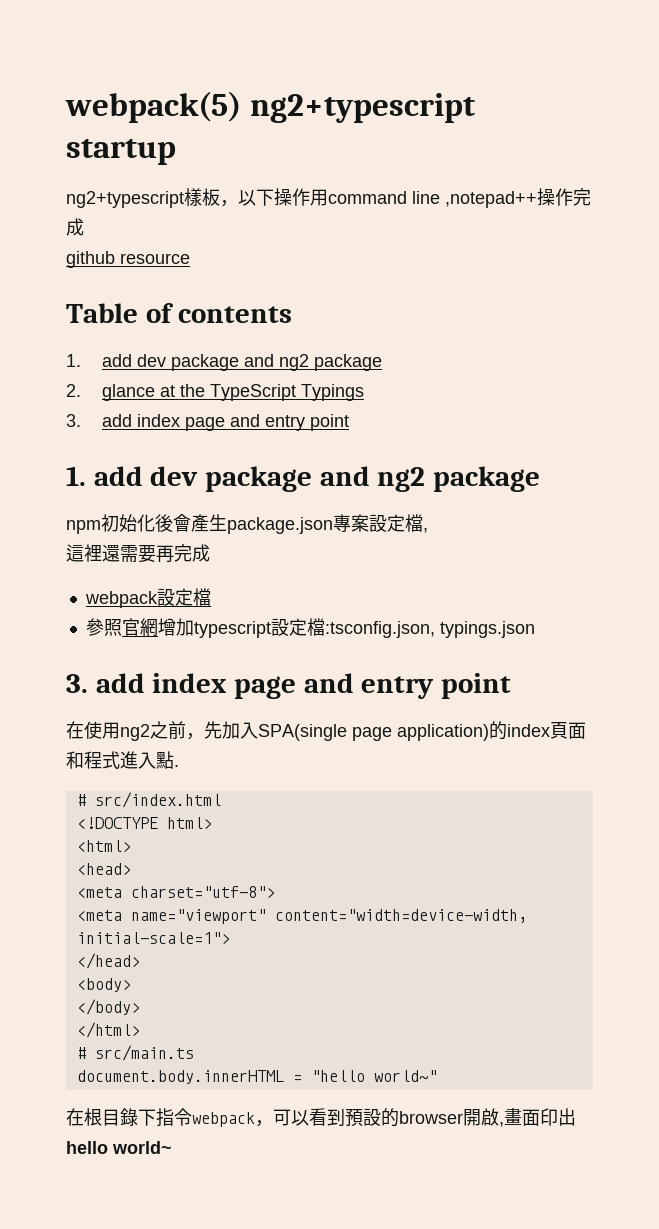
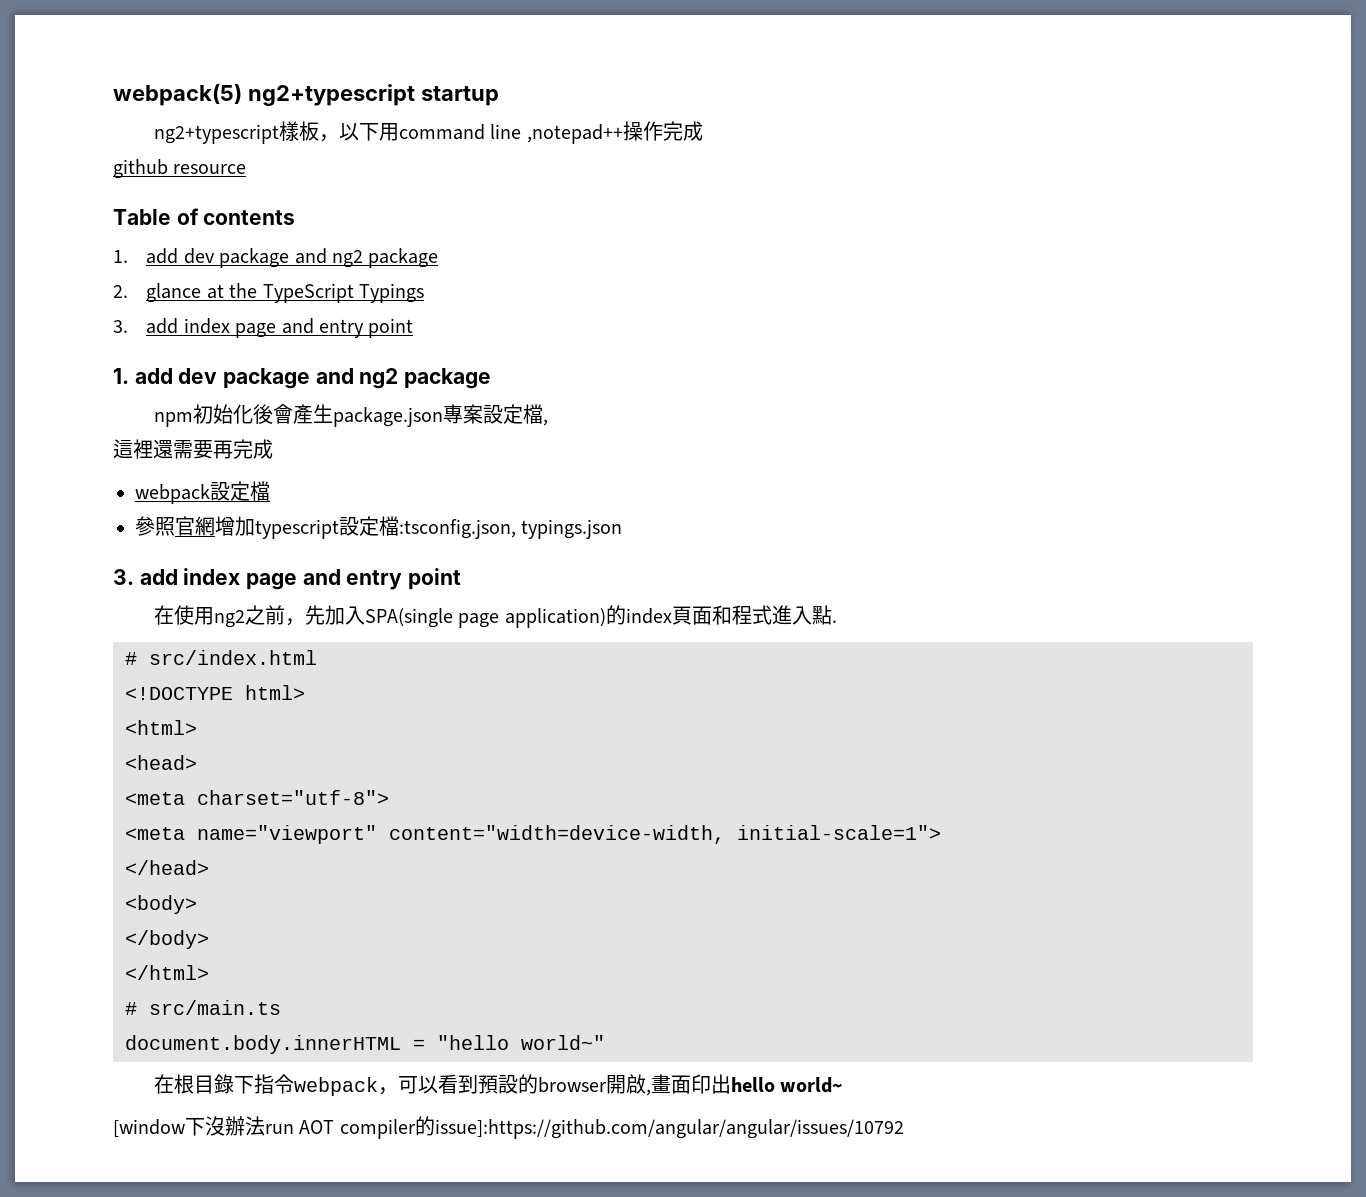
[274,188,310,206] 操作 -> (380, 132) none
(172, 1147) none -> [113,1116,904,1139] // [window下沒辦法run AOT compiler的issue]:https://github.com/angular/angular/issues/10792

